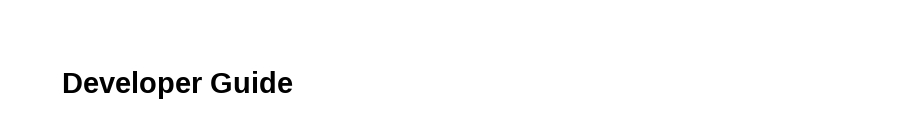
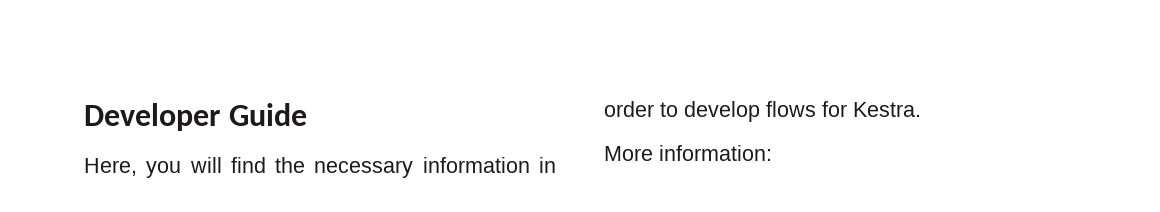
(293, 82) none -> [84,157,556,178] [604,101,921,122] [604,145,772,161] // Here, you will find the necessary information in order to develop flows for Kestra. // More information:

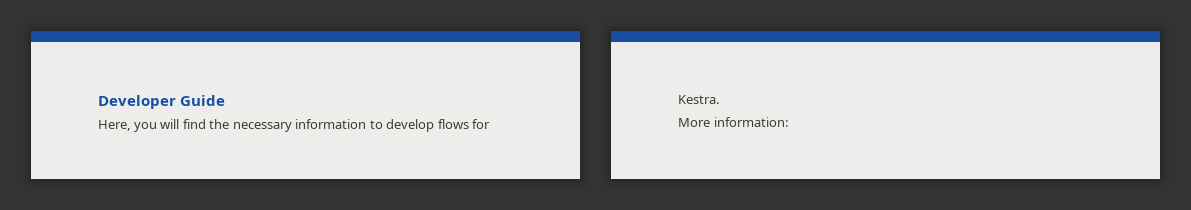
[539,157,556,173] [604,101,654,117] in order -> (367, 124) none

